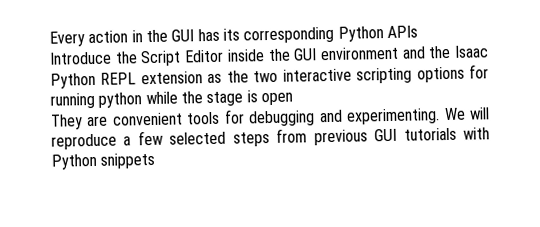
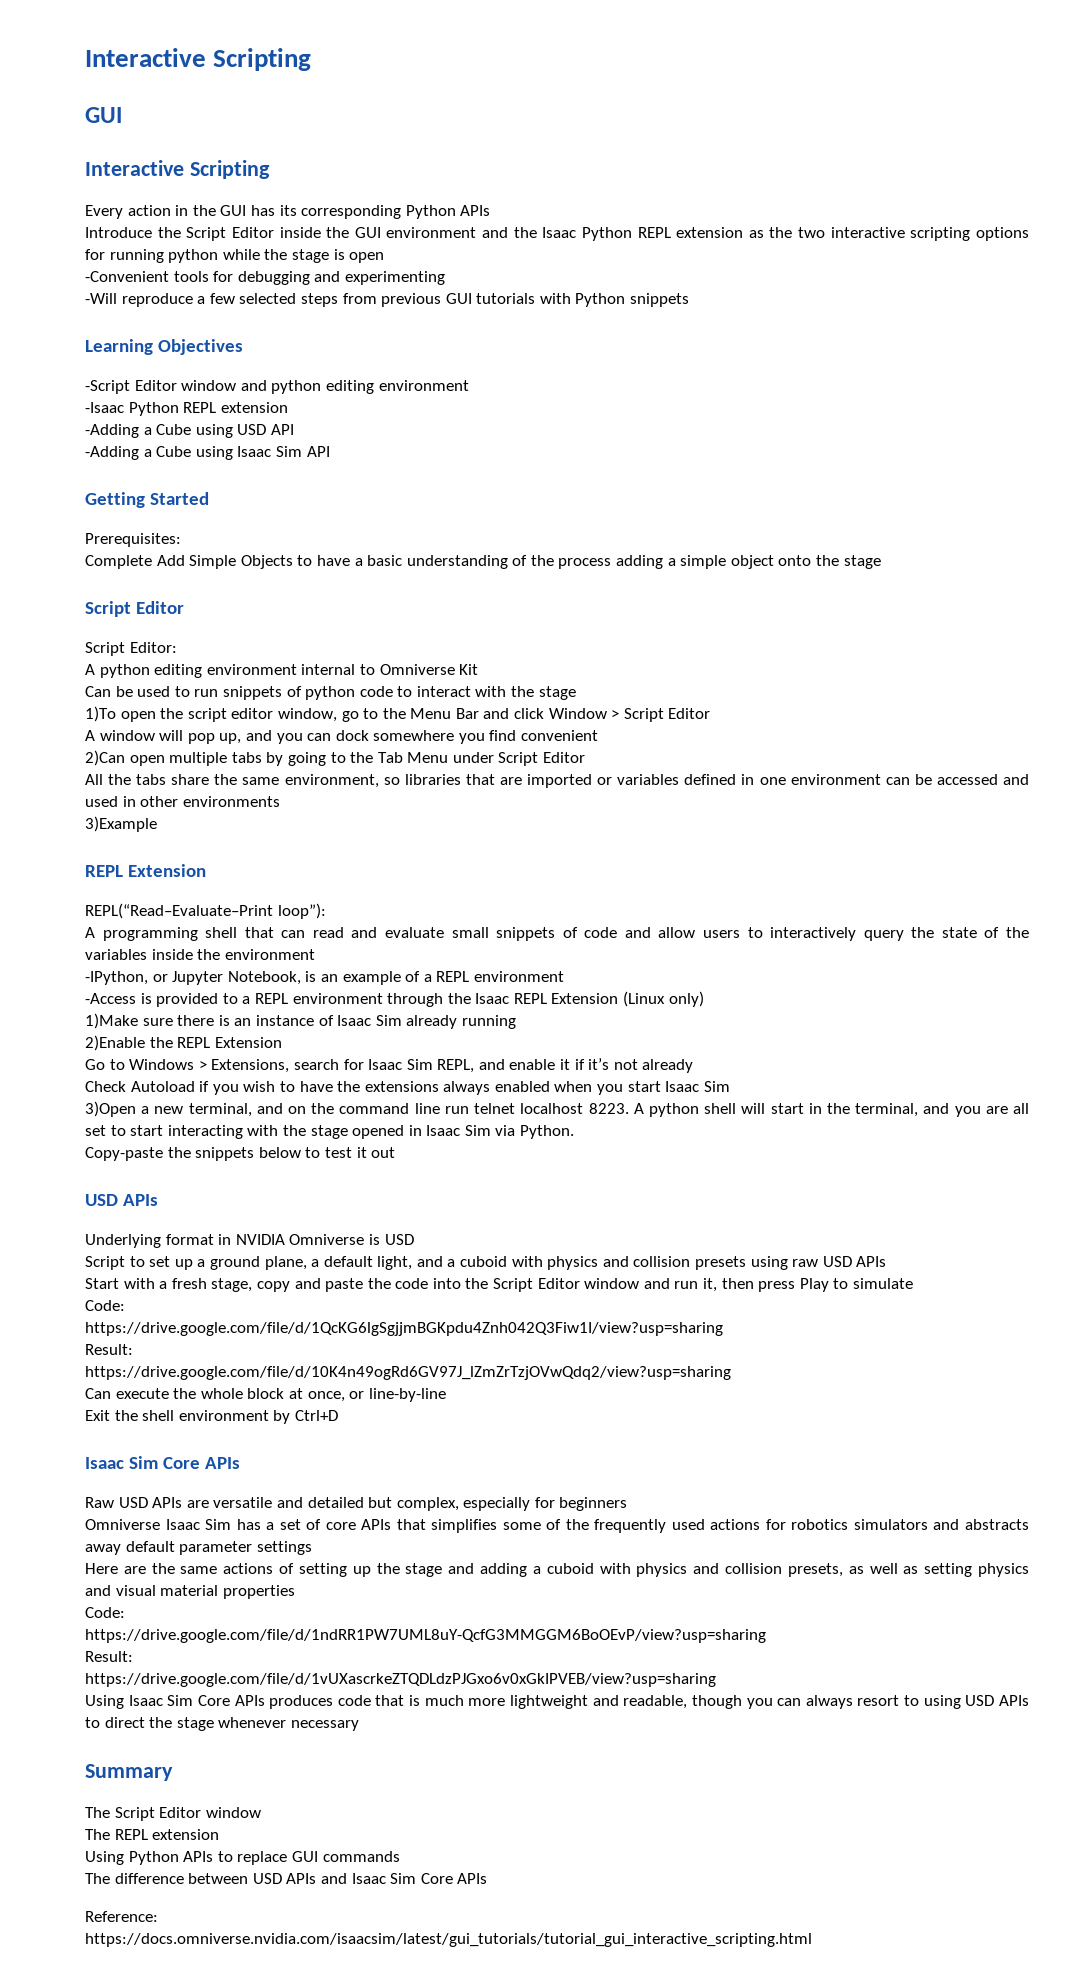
(49, 39) none -> [85,48,312,71] [85,107,122,123] [85,160,270,179] Interactive Scripting // GUI // Interactive Scripting //
[50,112,183,130] They are convenient -> [85,271,169,282] -Convenient
[346,107,491,125] experimenting. We will -> [344,271,445,285] [85,293,117,304] experimenting // -Will
(156, 160) none -> [85,339,244,355] [85,380,469,394] [85,402,288,416] [85,424,294,438] [85,446,330,460] [85,492,210,508] [85,533,181,547] [85,555,881,569] [85,601,185,617] [85,642,177,656] [85,664,479,678] [85,686,576,700] [85,706,711,722] [85,730,599,744] [85,750,586,766] [85,774,1029,788] [85,796,280,807] [85,816,157,832] [85,864,207,877] [85,903,326,919] [85,927,1029,941] [85,949,315,960] [85,971,564,985] [85,991,704,1007] [85,1013,516,1029] [85,1035,282,1051] [85,1058,694,1073] [85,1081,730,1095] [85,1101,1030,1117] [85,1125,575,1139] [85,1147,396,1161] [85,1194,159,1206] [85,1234,414,1248] [85,1256,887,1270] [85,1278,913,1292] [85,1300,125,1311] [85,1322,723,1336] [85,1344,133,1355] [85,1366,731,1380] [85,1388,446,1402] [85,1410,338,1424] [85,1456,241,1469] [85,1497,628,1511] [85,1519,1029,1533] [85,1541,312,1555] [85,1563,1029,1577] [85,1585,295,1599] [85,1607,125,1618] [85,1629,766,1643] [85,1651,133,1662] [85,1673,716,1687] [85,1695,1029,1709] [85,1717,359,1731] [85,1764,173,1781] [85,1807,261,1821] [85,1829,220,1840] [85,1851,400,1865] [85,1873,488,1884] [85,1911,158,1922] [85,1933,812,1947] // Learning Objectives // -Script Editor window and python editing environment // -Isaac Python REPL extension // -Adding a Cube using USD API // -Adding a Cube using Isaac Sim API // Getting Started // Prerequisites: // Complete Add Simple Objects to have a basic understanding of the process adding a simple object onto the stage // Script Editor // Script Editor: // A python editing environment internal to Omniverse Kit // Can be used to run snippets of python code to interact with the stage // 1)To open the script editor window, go to the Menu Bar and click Window > Script Editor // A window will pop up, and you can dock somewhere you find convenient // 2)Can open multiple tabs by going to the Tab Menu under Script Editor // All the tabs share the same environment, so libraries that are imported or variables defined in one environment can be accessed and used in other environments // 3)Example // REPL Extension // REPL(“Read–Evaluate–Print loop”): // A programming shell that can read and evaluate small snippets of code and allow users to interactively query the state of the variables inside the environment // -IPython, or Jupyter Notebook, is an example of a REPL environment // -Access is provided to a REPL environment through the Isaac REPL Extension (Linux only) // 1)Make sure there is an instance of Isaac Sim already running // 2)Enable the REPL Extension // Go to Windows > Extensions, search for Isaac Sim REPL, and enable it if it’s not already // Check Autoload if you wish to have the extensions always enabled when you start Isaac Sim // 3)Open a new terminal, and on the command line run telnet localhost 8223. A python shell will start in the terminal, and you are all set to start interacting with the stage opened in Isaac Sim via Python. // Copy-paste the snippets below to test it out // USD APIs // Underlying format in NVIDIA Omniverse is USD // Script to set up a ground plane, a default light, and a cuboid with physics and collision presets using raw USD APIs // Start with a fresh stage, copy and paste the code into the Script Editor window and run it, then press Play to simulate // Code: // https://drive.google.com/file/d/1QcKG6lgSgjjmBGKpdu4Znh042Q3Fiw1I/view?usp=sharing // Result: // https://drive.google.com/file/d/10K4n49ogRd6GV97J_lZmZrTzjOVwQdq2/view?usp=sharing // Can execute the whole block at once, or line-by-line // Exit the shell environment by Ctrl+D // Isaac Sim Core APIs // Raw USD APIs are versatile and detailed but complex, especially for beginners // Omniverse Isaac Sim has a set of core APIs that simplifies some of the frequently used actions for robotics simulators and abstracts away default parameter settings // Here are the same actions of setting up the stage and adding a cuboid with physics and collision presets, as well as setting physics and visual material properties // Code: // https://drive.google.com/file/d/1ndRR1PW7UML8uY-QcfG3MMGGM6BoOEvP/view?usp=sharing // Result: // https://drive.google.com/file/d/1vUXascrkeZTQDLdzPJGxo6v0xGkIPVEB/view?usp=sharing // Using Isaac Sim Core APIs produces code that is much more lightweight and readable, though you can always resort to using USD APIs to direct the stage whenever necessary // Summary // The Script Editor window // The REPL extension // Using Python APIs to replace GUI commands // The difference between USD APIs and Isaac Sim Core APIs // Reference: // https://docs.omniverse.nvidia.com/isaacsim/latest/gui_tutorials/tutorial_gui_interactive_scripting.html

